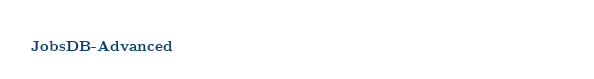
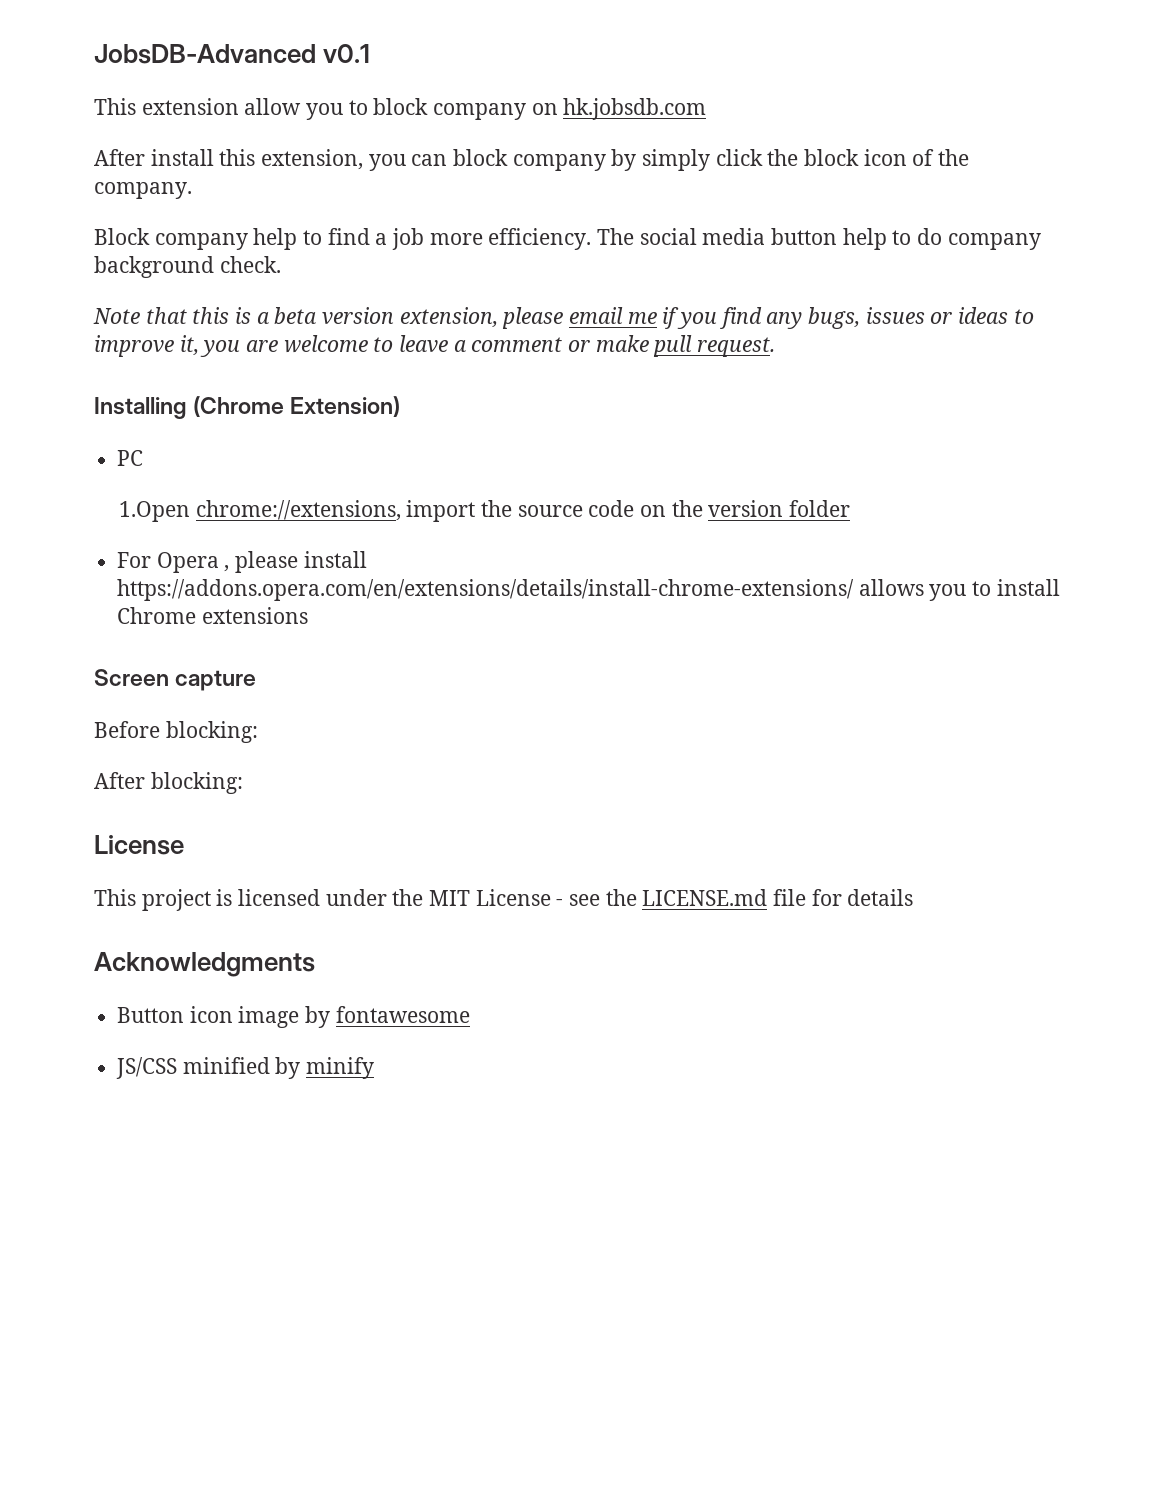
(173, 46) none -> [323,44,371,63] [94,98,707,120] [94,149,970,171] [94,182,192,199] [94,228,1041,250] [94,256,281,278] [93,307,1034,329] [94,335,776,357] [94,396,401,419] [117,450,144,466] [118,500,850,522] [117,551,367,573] [117,579,1060,601] [117,607,308,624] [94,669,257,691] [94,721,258,743] [94,772,243,794] [94,835,184,855] [94,889,914,911] [94,952,315,977] [117,1006,470,1028] [116,1057,375,1079] v0.1 // This extension allow you to block company on hk.jobsdb.com // After install this extension, you can block company by simply click the block icon of the company. // Block company help to find a job more efficiency. The social media button help to do company background check. // Note that this is a beta version extension, please email me if you find any bugs, issues or ideas to improve it, you are welcome to leave a comment or make pull request. // Installing (Chrome Extension) // PC // 1.Open chrome://extensions, import the source code on the version folder // For Opera , please install https://addons.opera.com/en/extensions/details/install-chrome-extensions/ allows you to install Chrome extensions // Screen capture // Before blocking: // After blocking: // License // This project is licensed under the MIT License - see the LICENSE.md file for details // Acknowledgments // Button icon image by fontawesome // JS/CSS minified by minify

